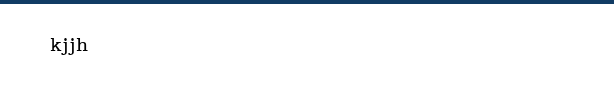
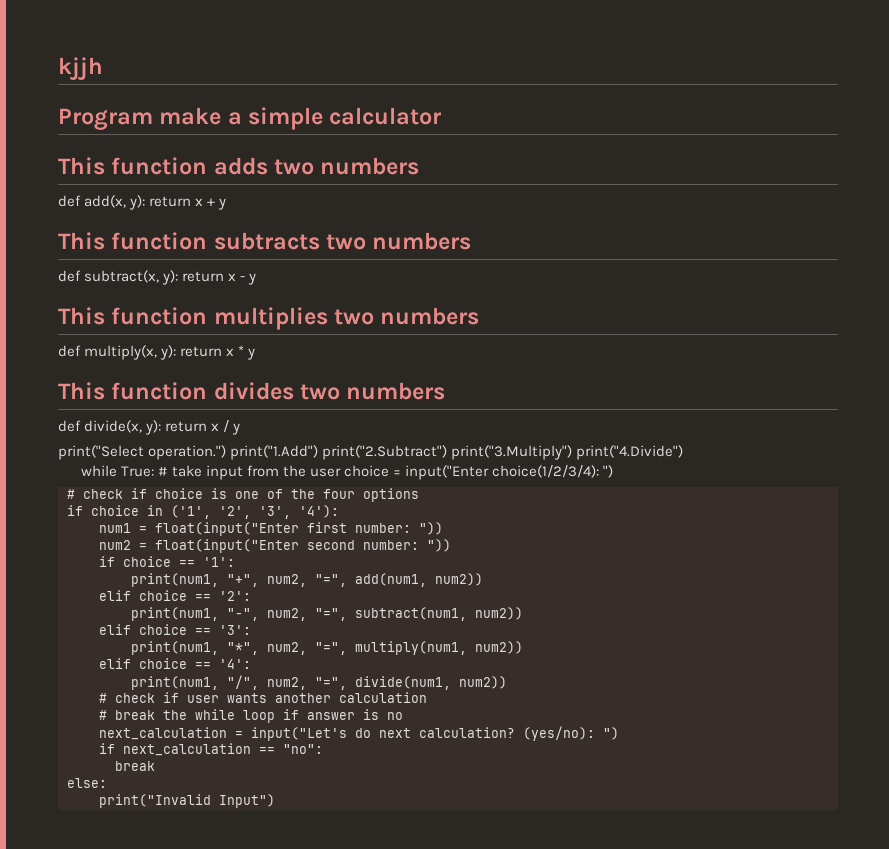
(88, 46) none -> [58,107,443,130] [58,157,420,175] [58,195,227,210] [58,232,472,250] [58,270,257,285] [58,307,480,330] [58,345,256,360] [58,382,446,400] [58,420,241,435] [58,445,684,460] [81,465,613,480] [67,488,419,502] [67,505,339,519] [99,522,443,536] [99,539,451,553] [99,556,235,567] [131,573,483,587] [99,590,251,601] [131,607,523,621] [99,624,251,635] [131,641,523,655] [99,658,251,669] [131,675,507,690] [99,692,427,703] [99,709,403,723] [99,726,619,741] [99,743,323,756] [115,761,155,771] [67,778,107,788] [99,794,275,808] // Program make a simple calculator // This function adds two numbers // def add(x, y): return x + y // This function subtracts two numbers // def subtract(x, y): return x - y // This function multiplies two numbers // def multiply(x, y): return x * y // This function divides two numbers // def divide(x, y): return x / y // print("Select operation.") print("1.Add") print("2.Subtract") print("3.Multiply") print("4.Divide") // while True: # take input from the user choice = input("Enter choice(1/2/3/4): ") // # check if choice is one of the four options // if choice in ('1', '2', '3', '4'): // num1 = float(input("Enter first number: ")) // num2 = float(input("Enter second number: ")) // if choice == '1': // print(num1, "+", num2, "=", add(num1, num2)) // elif choice == '2': // print(num1, "-", num2, "=", subtract(num1, num2)) // elif choice == '3': // print(num1, "*", num2, "=", multiply(num1, num2)) // elif choice == '4': // print(num1, "/", num2, "=", divide(num1, num2)) // # check if user wants another calculation // # break the while loop if answer is no // next_calculation = input("Let's do next calculation? (yes/no): ") // if next_calculation == "no": // break // else: // print("Invalid Input")

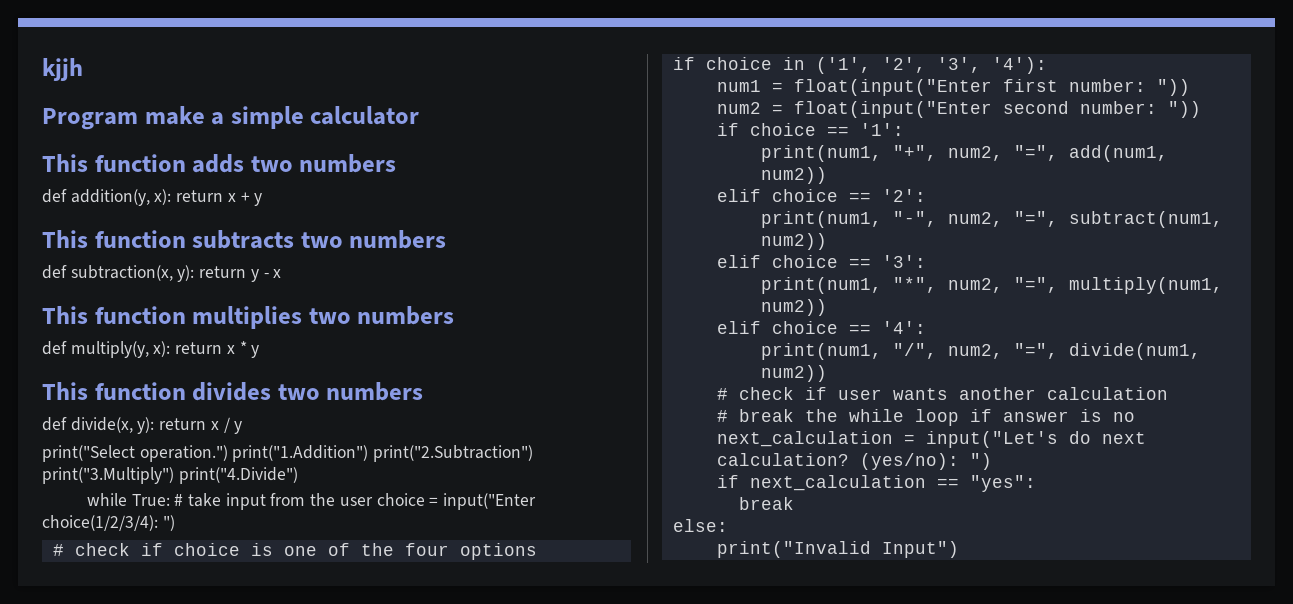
[84,195,146,210] add(x, y): -> [70,189,172,206] addition(y, x):
[84,270,257,285] subtract(x, y): return x - y -> [70,265,282,282] subtraction(x, y): return y - x
[84,345,177,360] multiply(x, y): -> [70,341,171,358] multiply(y, x):
[230,445,448,460] print("1.Add") print("2.Subtract") -> [232,445,534,462] print("1.Addition") print("2.Subtraction")
[283,744,323,754] "no": -> [969,475,1036,492] "yes":

